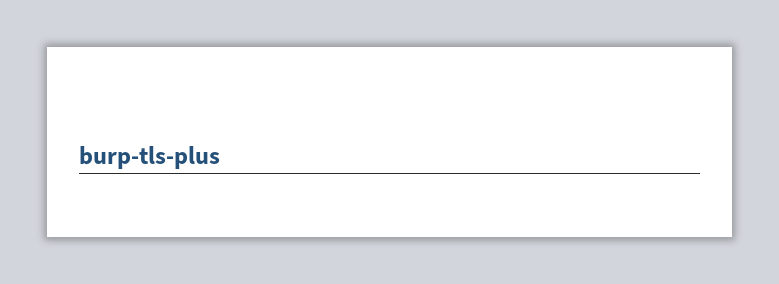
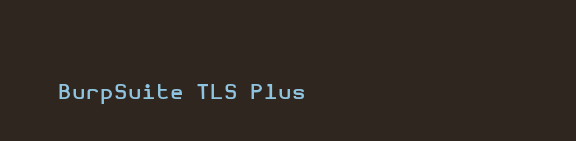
[79,146,220,169] burp-tls-plus -> [58,84,306,105] BurpSuite TLS Plus

